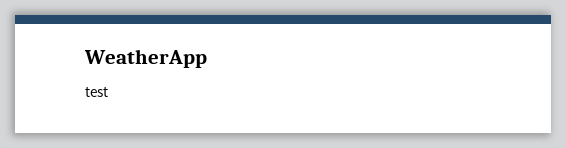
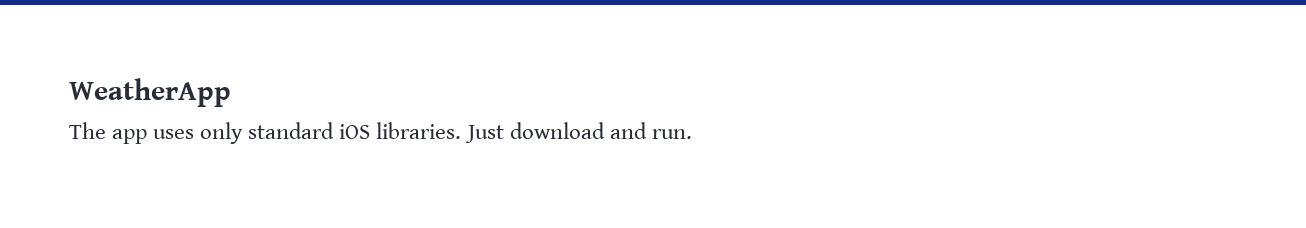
[85,86,108,97] test -> [69,122,692,144] The app uses only standard iOS libraries. Just download and run.

